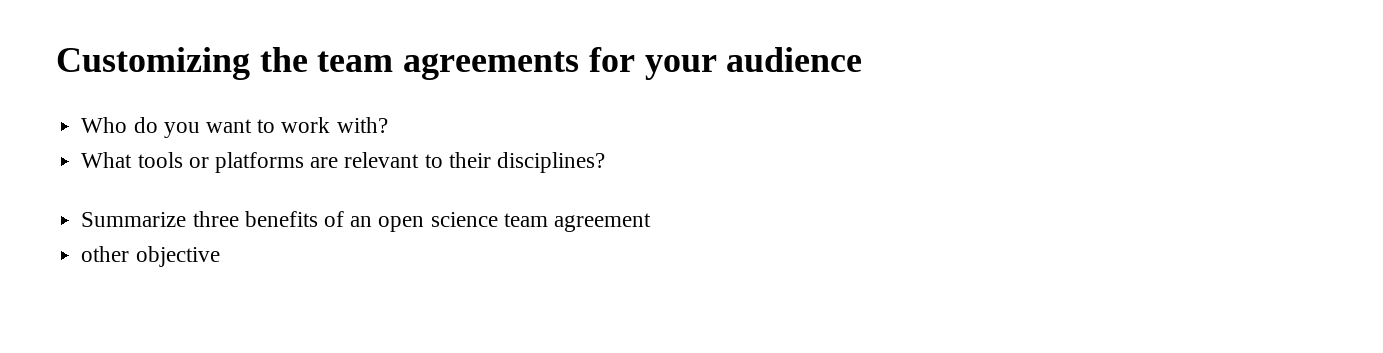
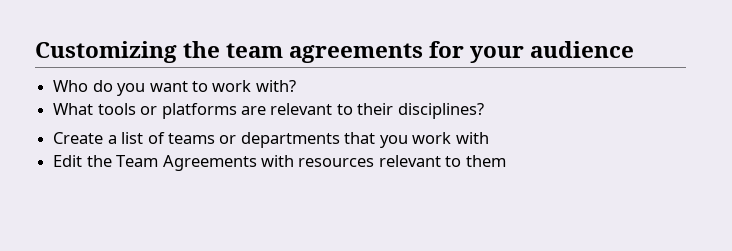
[81,211,651,232] [81,246,220,267] Summarize three benefits of an open science team agreement // other objective -> [53,132,489,148] [53,155,506,171] Create a list of teams or departments that you work with // Edit the Team Agreements with resources relevant to them

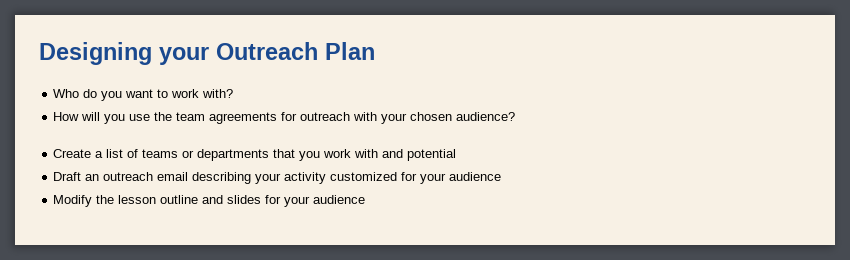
[35,41,635,63] Customizing the team agreements for your audience -> [39,42,375,65] Designing your Outreach Plan
[53,103,484,119] What tools or platforms are relevant to their disciplines? -> [53,112,516,124] How will you use the team agreements for outreach with your chosen audience?
[53,155,506,171] // Edit the Team Agreements with resources relevant to them -> [382,149,457,161] [53,172,502,184] [53,195,366,207] and potential // Draft an outreach email describing your activity customized for your audience // Modify the lesson outline and slides for your audience

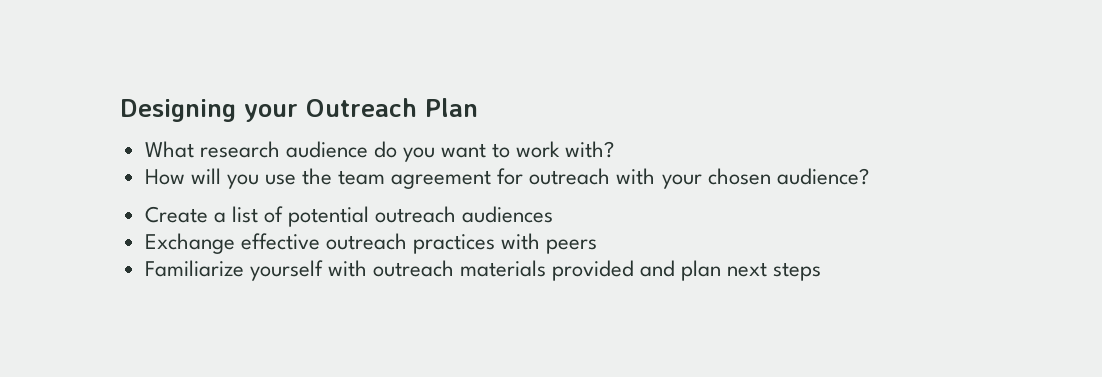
[53,89,80,98] Who -> [144,141,368,158] What research audience
[209,112,278,124] agreements -> [391,170,492,189] agreement
[142,149,457,161] [53,172,502,184] [53,195,366,207] teams or departments that you work with and potential // Draft an outreach email describing your activity customized for your audience // Modify the lesson outline and slides for your audience -> [288,206,554,227] [144,233,598,254] [144,260,822,281] potential outreach audiences // Exchange effective outreach practices with peers // Familiarize yourself with outreach materials provided and plan next steps

